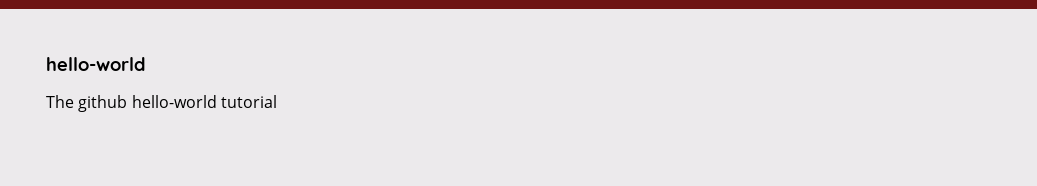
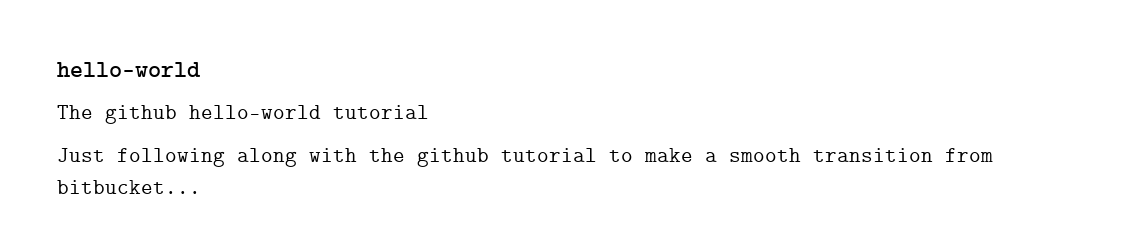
(277, 101) none -> [57,148,993,167] [57,180,201,194] // Just following along with the github tutorial to make a smooth transition from bitbucket...

